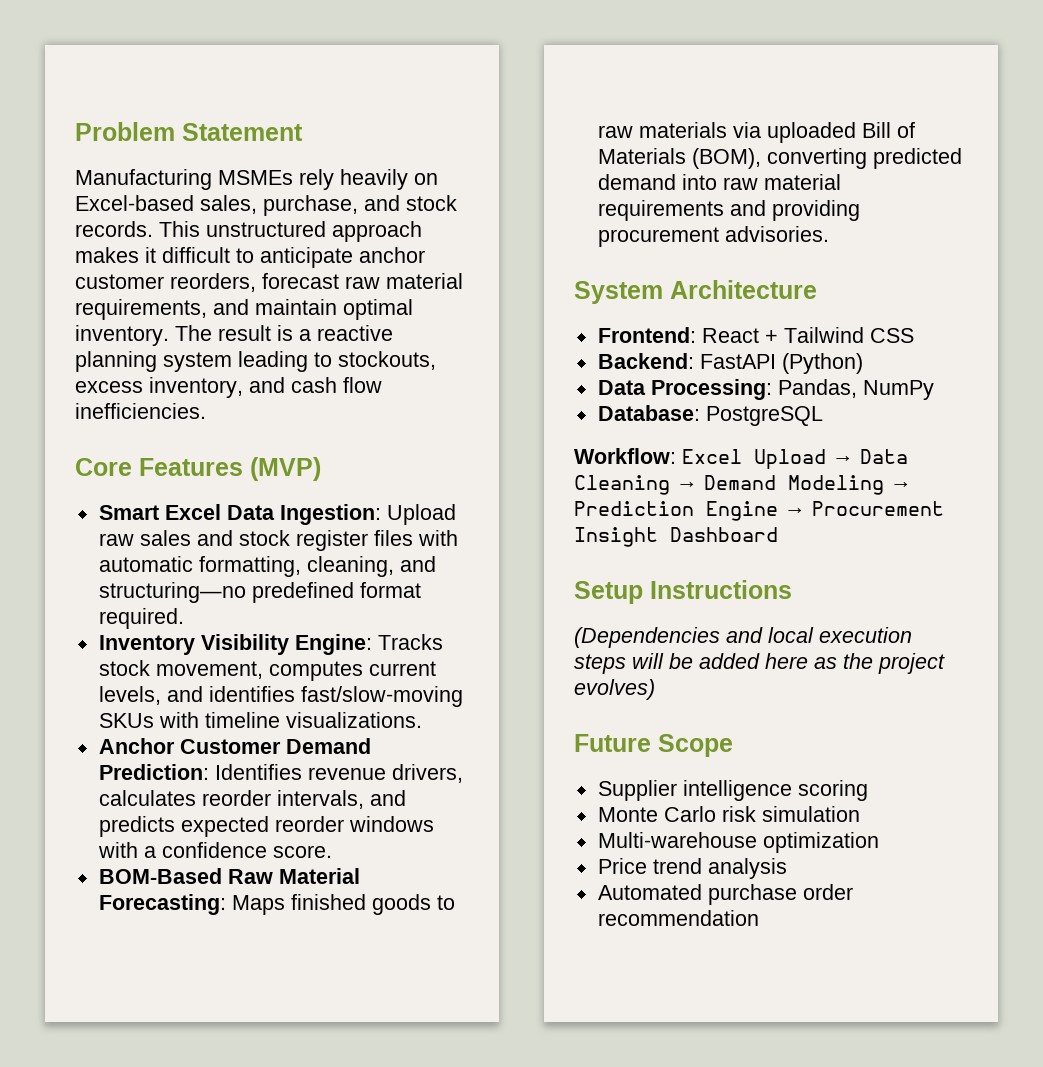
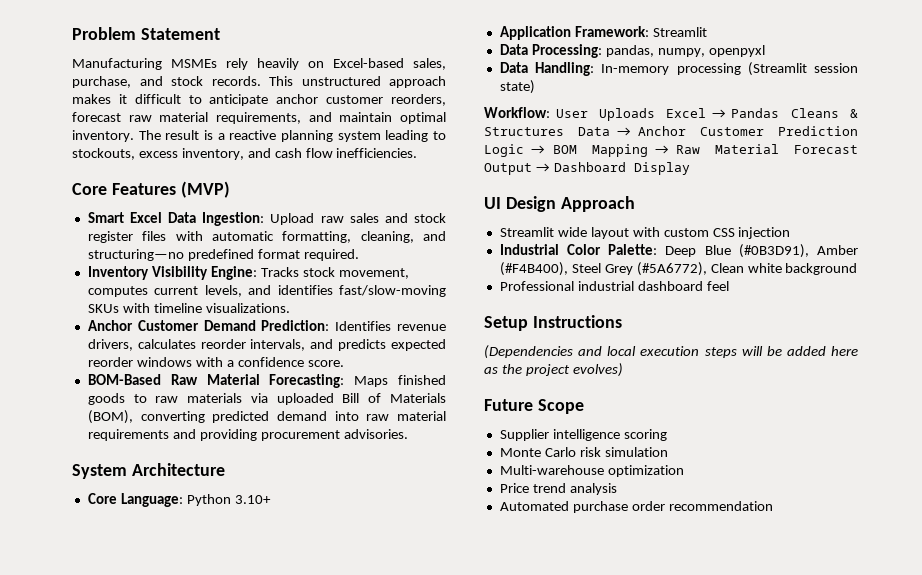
[597,327,914,343] [597,353,863,374] [597,379,934,400] [597,405,823,426] [574,448,908,469] [574,475,912,495] [574,501,944,521] [574,527,778,547] Frontend: React + Tailwind CSS // Backend: FastAPI (Python) // Data Processing: Pandas, NumPy // Database: PostgreSQL // Workflow: Excel Upload → Data Cleaning → Demand Modeling → Prediction Engine → Procurement Insight Dashboard -> [87,493,271,507] [499,26,707,40] [499,44,765,58] [499,62,858,76] [499,80,535,94] [484,107,858,121] [484,126,858,136] [484,144,858,157] [484,162,690,175] [484,196,635,212] [499,227,791,239] [499,244,858,258] [499,262,858,276] [499,281,729,291] Core Language: Python 3.10+ // Application Framework: Streamlit // Data Processing: pandas, numpy, openpyxl // Data Handling: In-memory processing (Streamlit session state) // Workflow: User Uploads Excel → Pandas Cleans & Structures Data → Anchor Customer Prediction Logic → BOM Mapping → Raw Material Forecast Output → Dashboard Display // UI Design Approach // Streamlit wide layout with custom CSS injection // Industrial Color Palette: Deep Blue (#0B3D91), Amber (#F4B400), Steel Grey (#5A6772), Clean white background // Professional industrial dashboard feel

